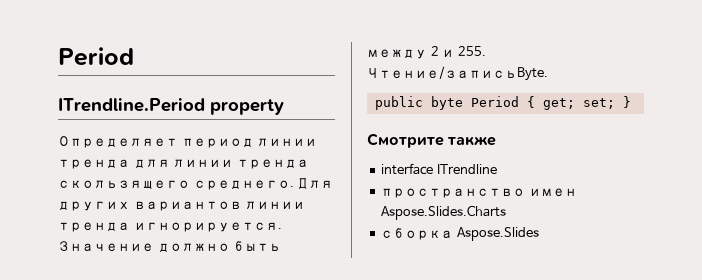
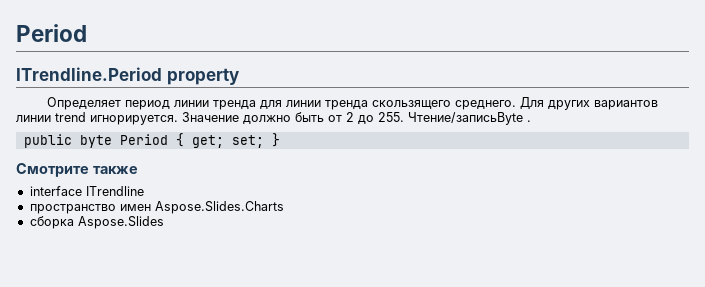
[58,222,130,232] тренда -> [55,112,86,122] trend
[367,46,486,59] [367,66,548,81] между 2 и 255. Чтение/записьByte. -> [328,112,531,125] от 2 до 255. Чтение/записьByte .

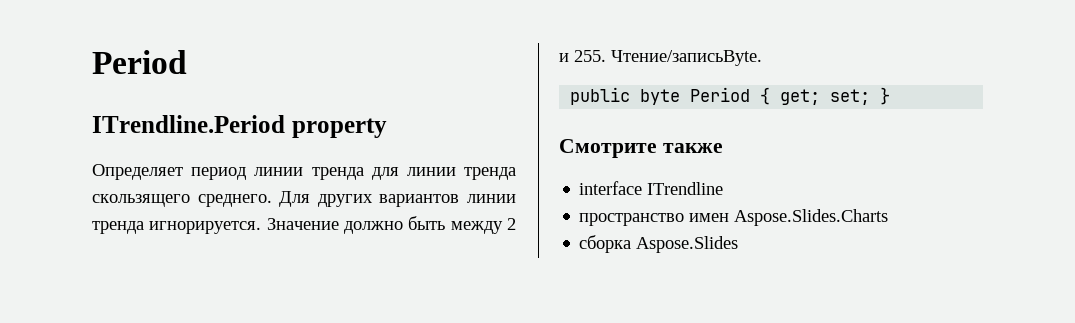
[55,112,86,122] trend -> [92,221,144,234] тренда
[328,112,531,125] от 2 до 255. Чтение/записьByte . -> [450,218,516,234] [559,50,762,66] между 2 и 255. Чтение/записьByte.

